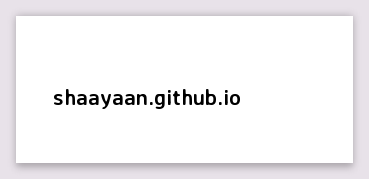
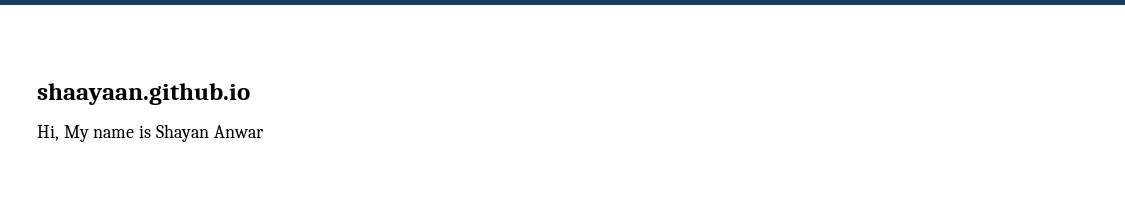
(241, 99) none -> [37,124,264,142] // Hi, My name is Shayan Anwar

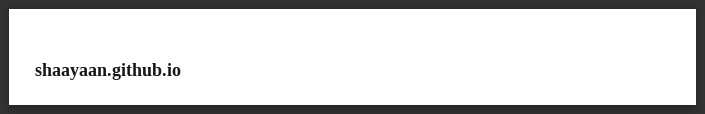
[37,124,264,142] // Hi, My name is Shayan Anwar -> (181, 71) none

